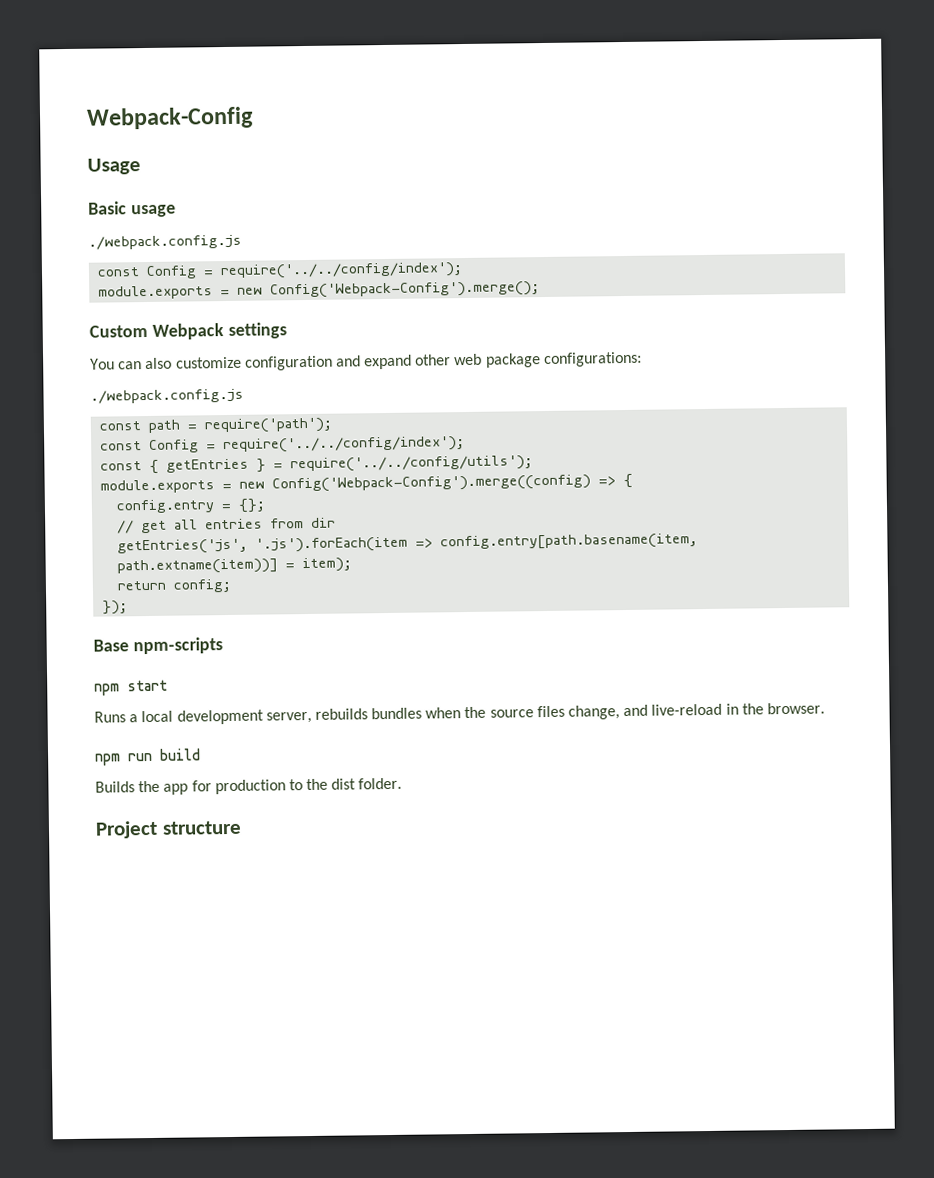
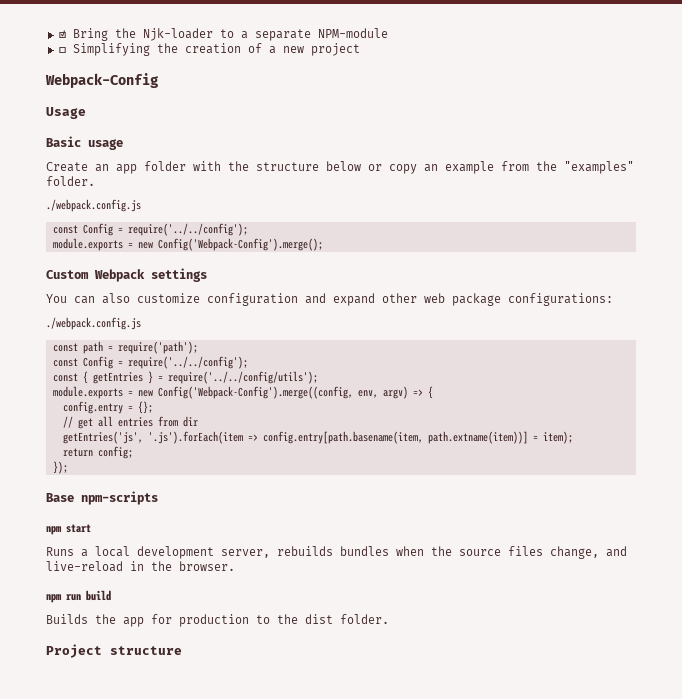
[86,106,254,130] [87,158,141,175] [88,201,176,218] Webpack-Config // Usage // Basic usage -> [58,28,388,41] [58,43,360,56] [45,73,159,88] [46,107,86,119] [46,136,123,150] [46,161,634,174] [46,176,95,186] ☑ Bring the Njk-loader to a separate NPM-module // ☐ Simplifying the creation of a new project // Webpack-Config // Usage // Basic usage // Create an app folder with the structure below or copy an example from the "examples" folder.
[220,262,464,280] require('../../config/index'); -> [127,223,248,236] require('../../config');
[223,436,466,454] require('../../config/index'); -> [127,356,248,369] require('../../config');
[272,474,592,493] Config('Webpack-Config').merge((config) -> [157,386,408,399] Config('Webpack-Config').merge((config, env, argv)

